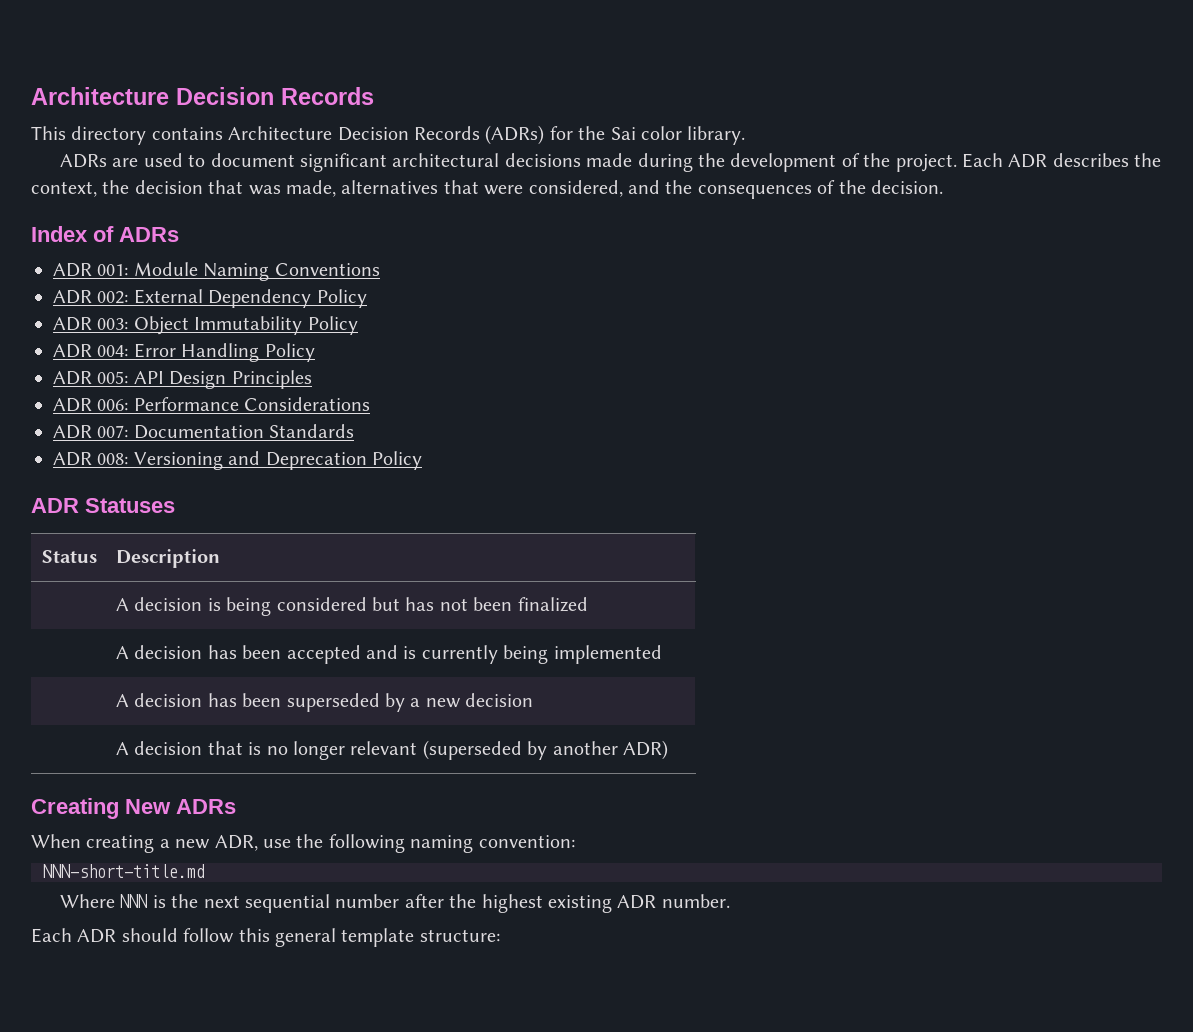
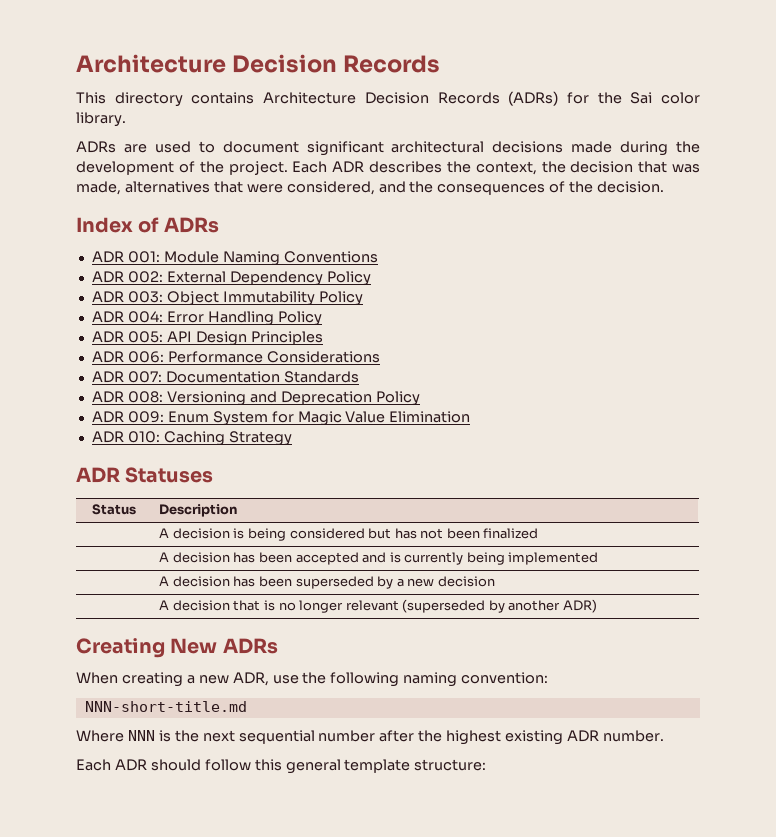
(422, 460) none -> [91,411,471,426] [91,431,292,446] // ADR 009: Enum System for Magic Value Elimination // ADR 010: Caching Strategy

